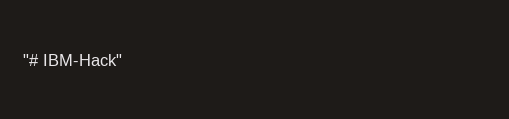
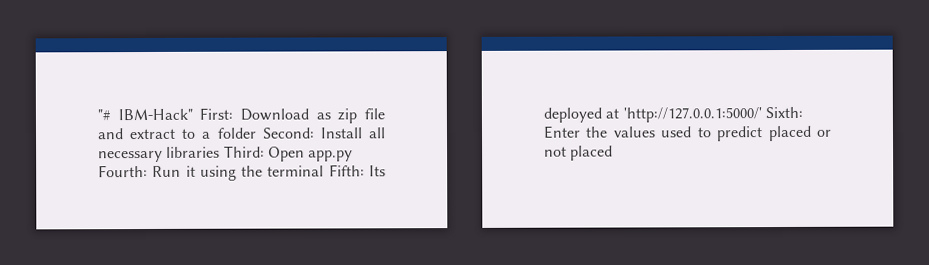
(122, 60) none -> [199,107,386,124] [97,127,386,140] [98,145,354,163] [98,164,386,181] [543,106,803,123] [543,125,832,142] [544,145,614,161] First: Download as zip file and extract to a folder Second: Install all necessary libraries Third: Open app.py Fourth: Run it using the terminal Fifth: Its deployed at 'http://127.0.0.1:5000/' Sixth: Enter the values used to predict placed or not placed

